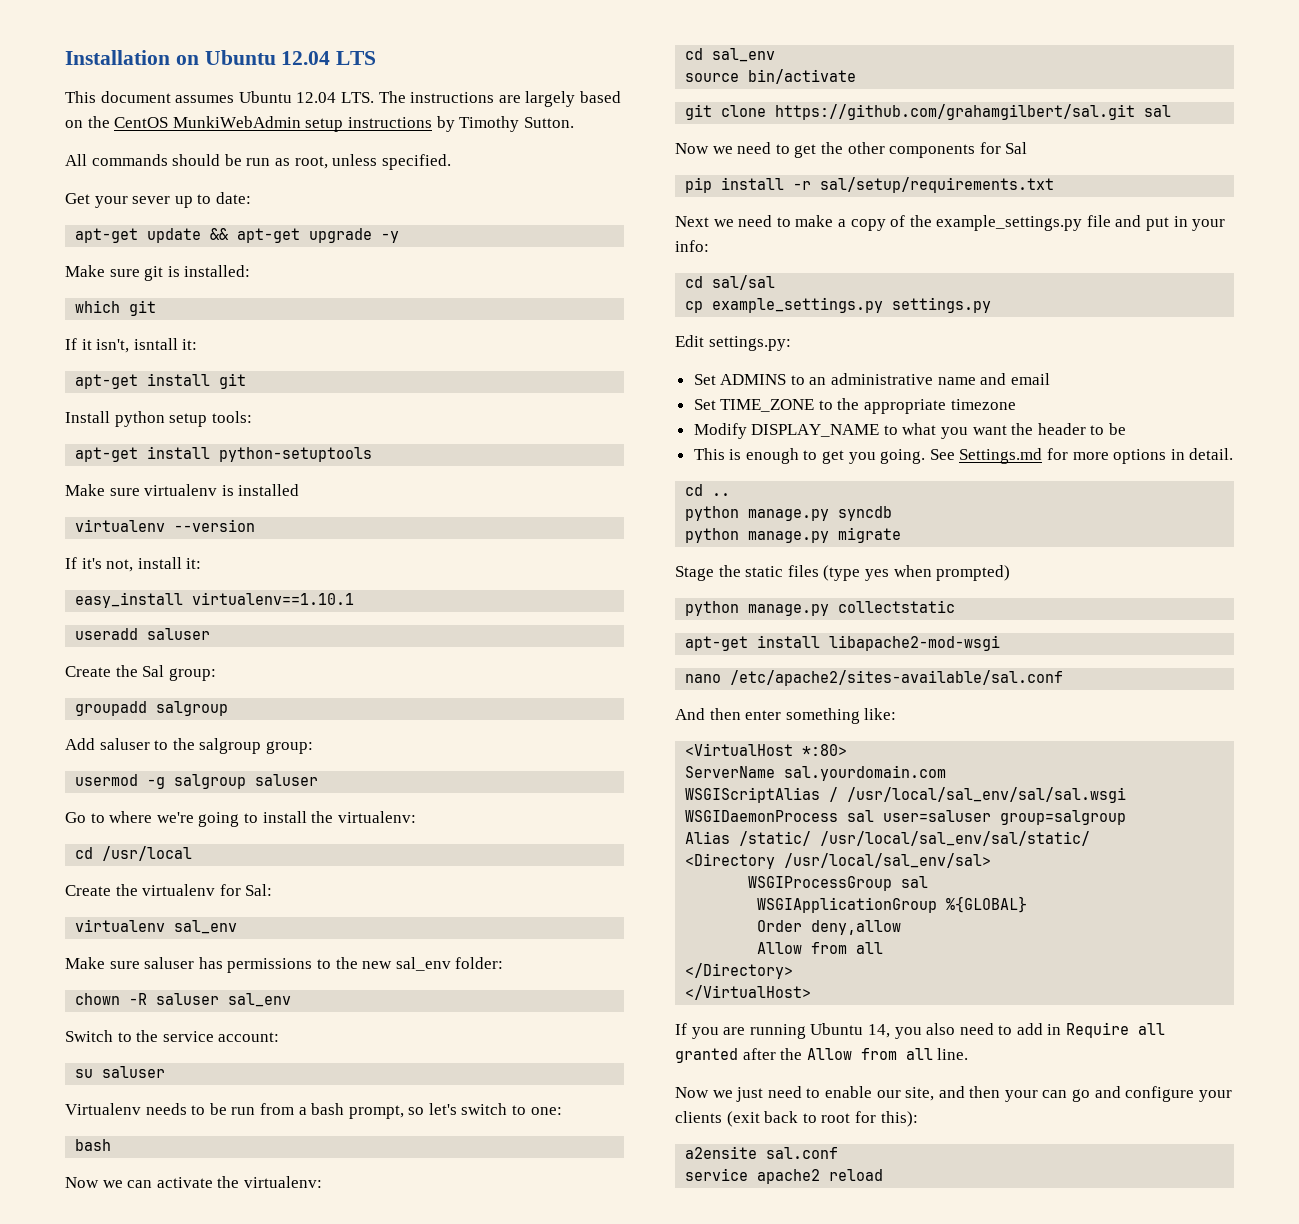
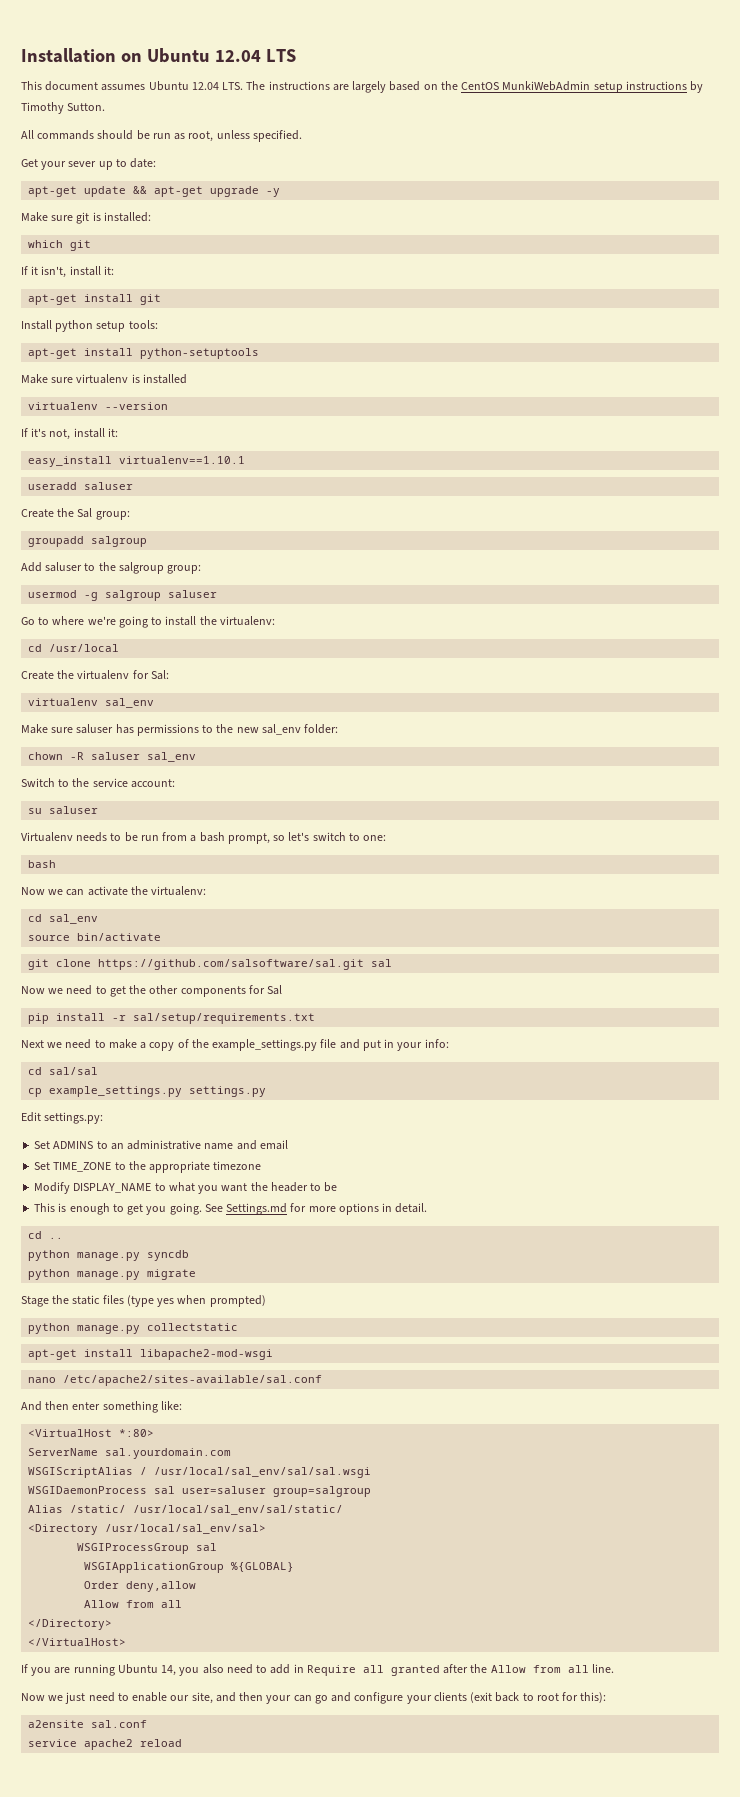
[133,338,178,350] isntall -> [69,266,101,276] install
[775,104,1136,120] https://github.com/grahamgilbert/sal.git -> [98,959,365,970] https://github.com/salsoftware/sal.git

